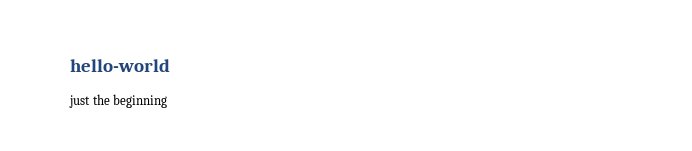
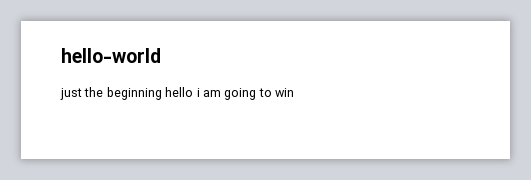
(168, 101) none -> [165,87,294,100] hello i am going to win

